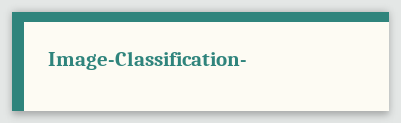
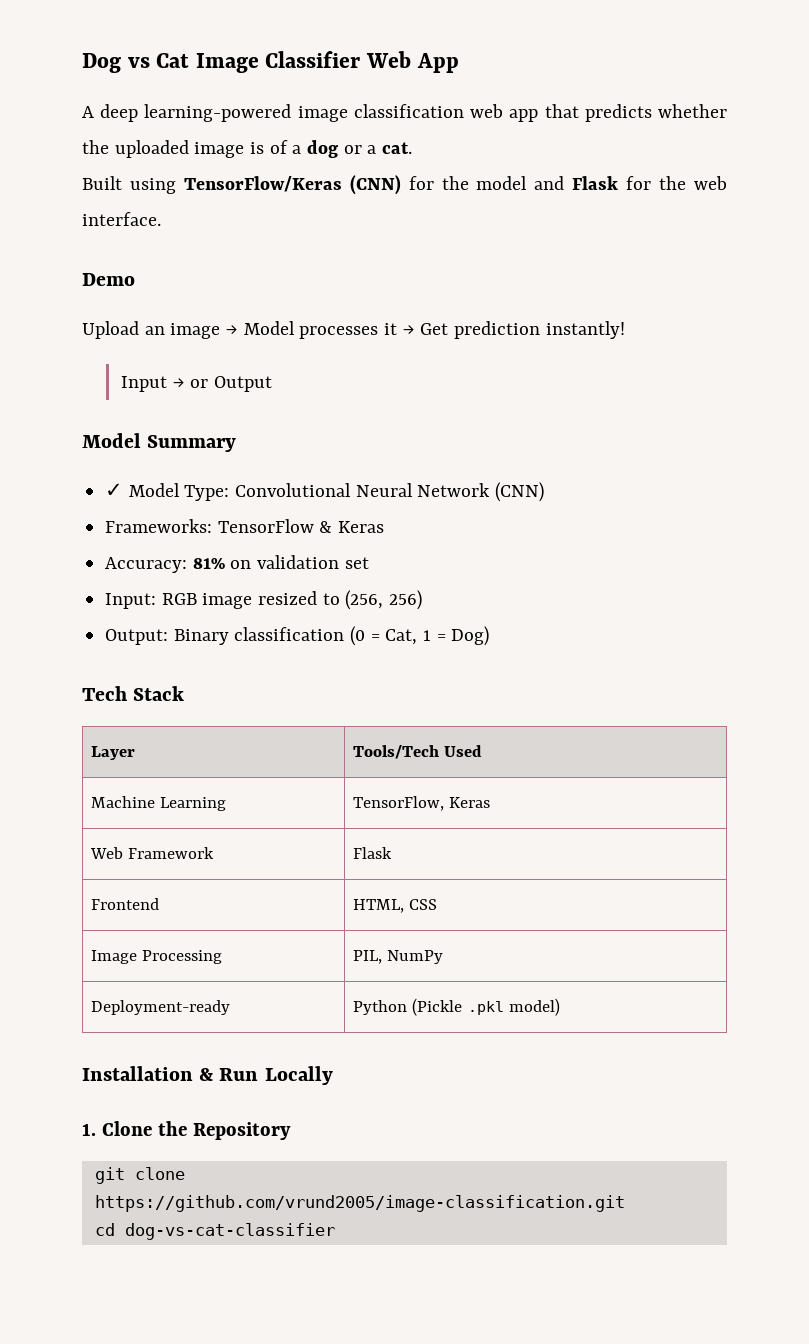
[48,51,247,70] Image-Classification- -> [82,51,459,73] [82,104,727,122] [82,140,413,158] [82,175,728,195] [82,212,161,226] [82,273,135,286] [82,321,625,339] [120,376,272,392] [82,433,237,452] [105,482,545,502] [105,519,385,533] [105,555,369,573] [105,590,423,610] [105,626,490,646] [82,686,185,701] [91,746,136,760] [353,745,483,759] [91,796,227,811] [353,796,491,811] [90,847,215,859] [353,847,393,859] [91,898,160,910] [353,899,438,913] [91,950,223,964] [353,950,444,964] [91,1000,231,1015] [353,998,560,1016] [82,1066,333,1085] [82,1121,291,1140] [94,1167,185,1184] [94,1195,625,1212] [94,1223,335,1240] Dog vs Cat Image Classifier Web App // A deep learning-powered image classification web app that predicts whether the uploaded image is of a dog or a cat. // Built using TensorFlow/Keras (CNN) for the model and Flask for the web interface. // Demo // Upload an image → Model processes it → Get prediction instantly! // Input → or Output // Model Summary // ✓ Model Type: Convolutional Neural Network (CNN) // Frameworks: TensorFlow & Keras // Accuracy: 81% on validation set // Input: RGB image resized to (256, 256) // Output: Binary classification (0 = Cat, 1 = Dog) // Tech Stack // Layer | Tools/Tech Used // Machine Learning | TensorFlow, Keras // Web Framework | Flask // Frontend | HTML, CSS // Image Processing | PIL, NumPy // Deployment-ready | Python (Pickle .pkl model) // Installation & Run Locally // 1. Clone the Repository // git clone https://github.com/vrund2005/image-classification.git // cd dog-vs-cat-classifier

